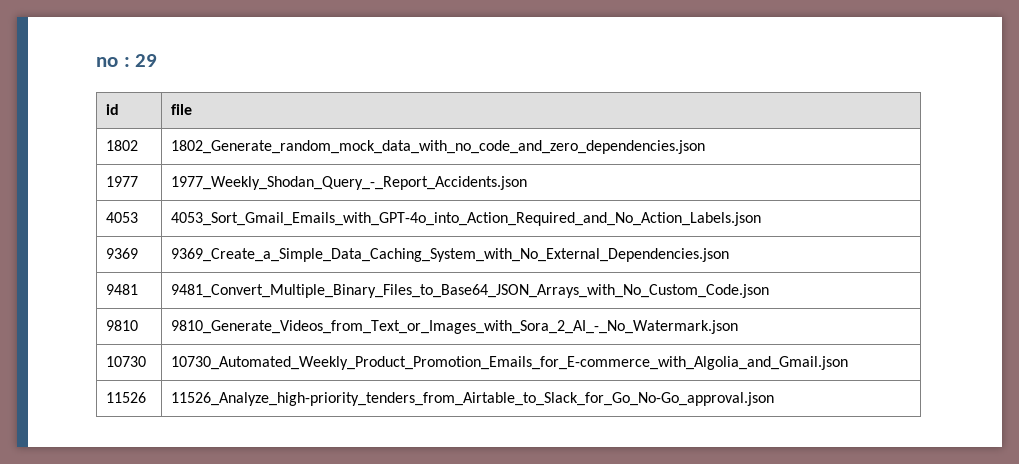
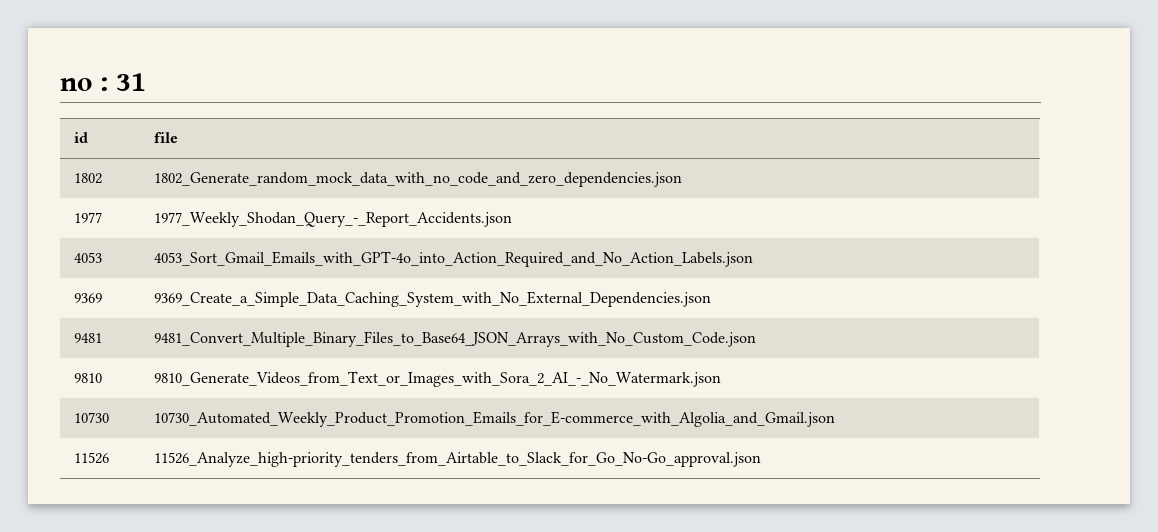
[135,54,158,67] 29 -> [116,73,146,91] 31

